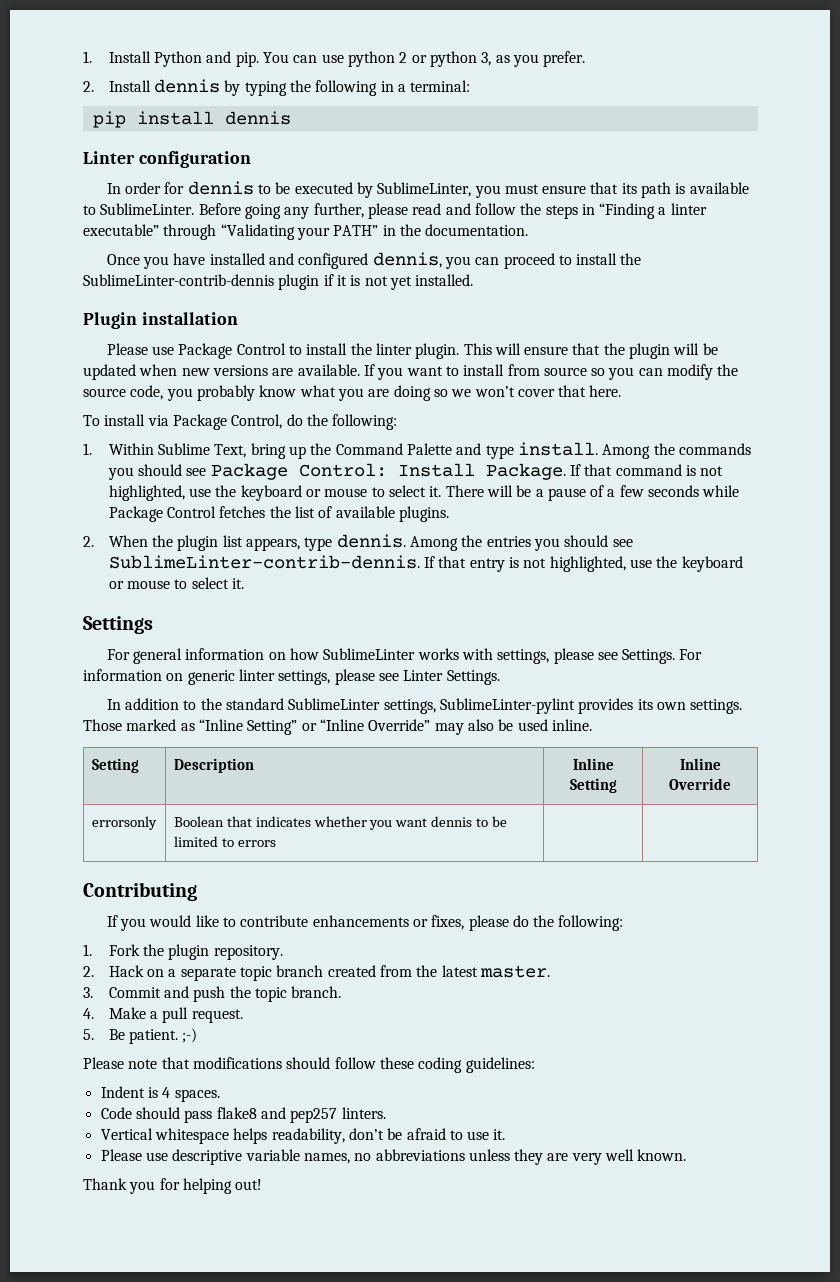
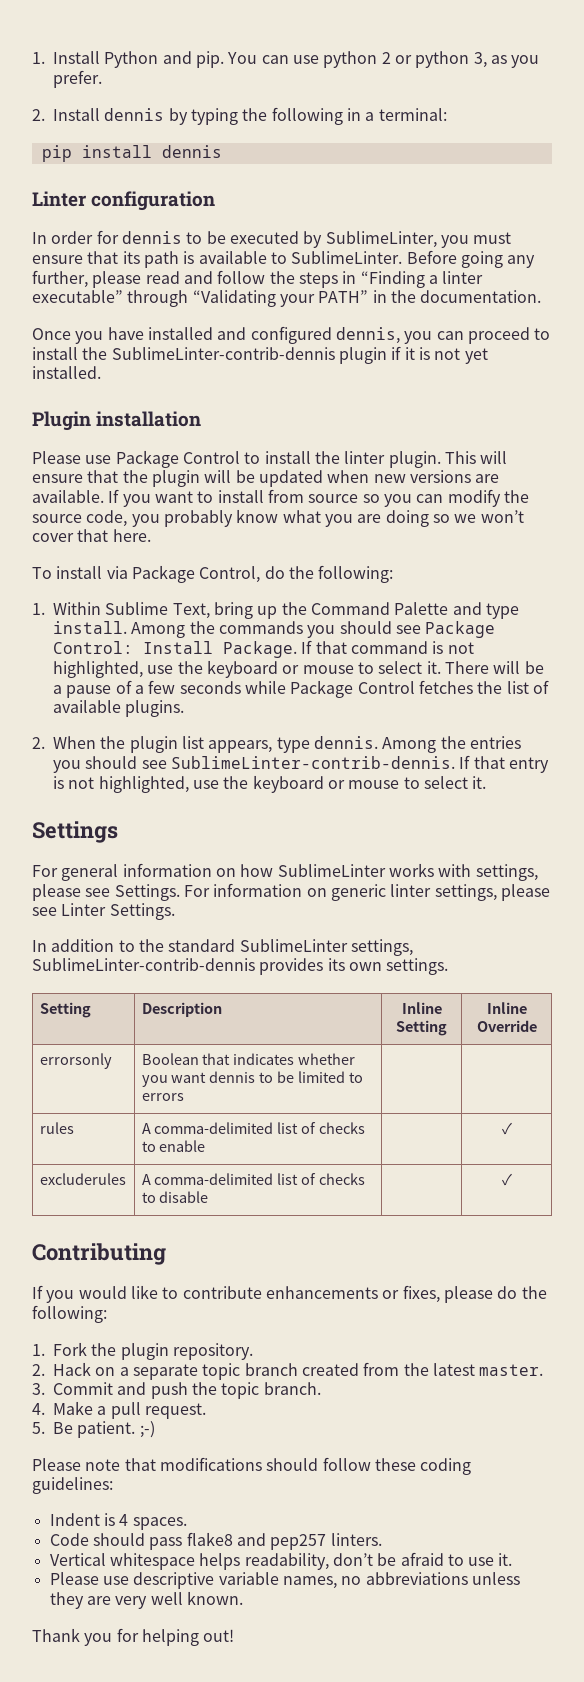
[439,698,575,714] SublimeLinter-pylint -> [32,958,255,971] SublimeLinter-contrib-dennis
[83,719,592,735] Those marked as “Inline Setting” or “Inline Override” may also be used inline. -> (449, 966) none
(276, 843) none -> [39,1122,74,1134] [141,1122,366,1134] [141,1140,206,1152] [501,1122,512,1135] [39,1173,126,1185] [141,1173,366,1185] [141,1191,209,1203] [501,1173,512,1186] // rules | A comma-delimited list of checks to enable | | ✓ // excluderules | A comma-delimited list of checks to disable | | ✓

